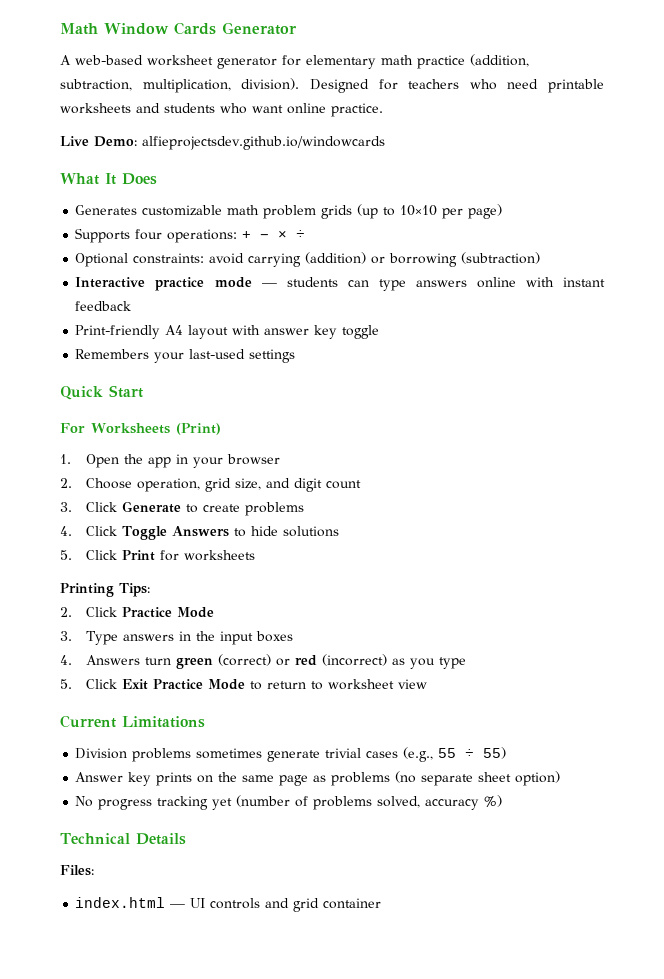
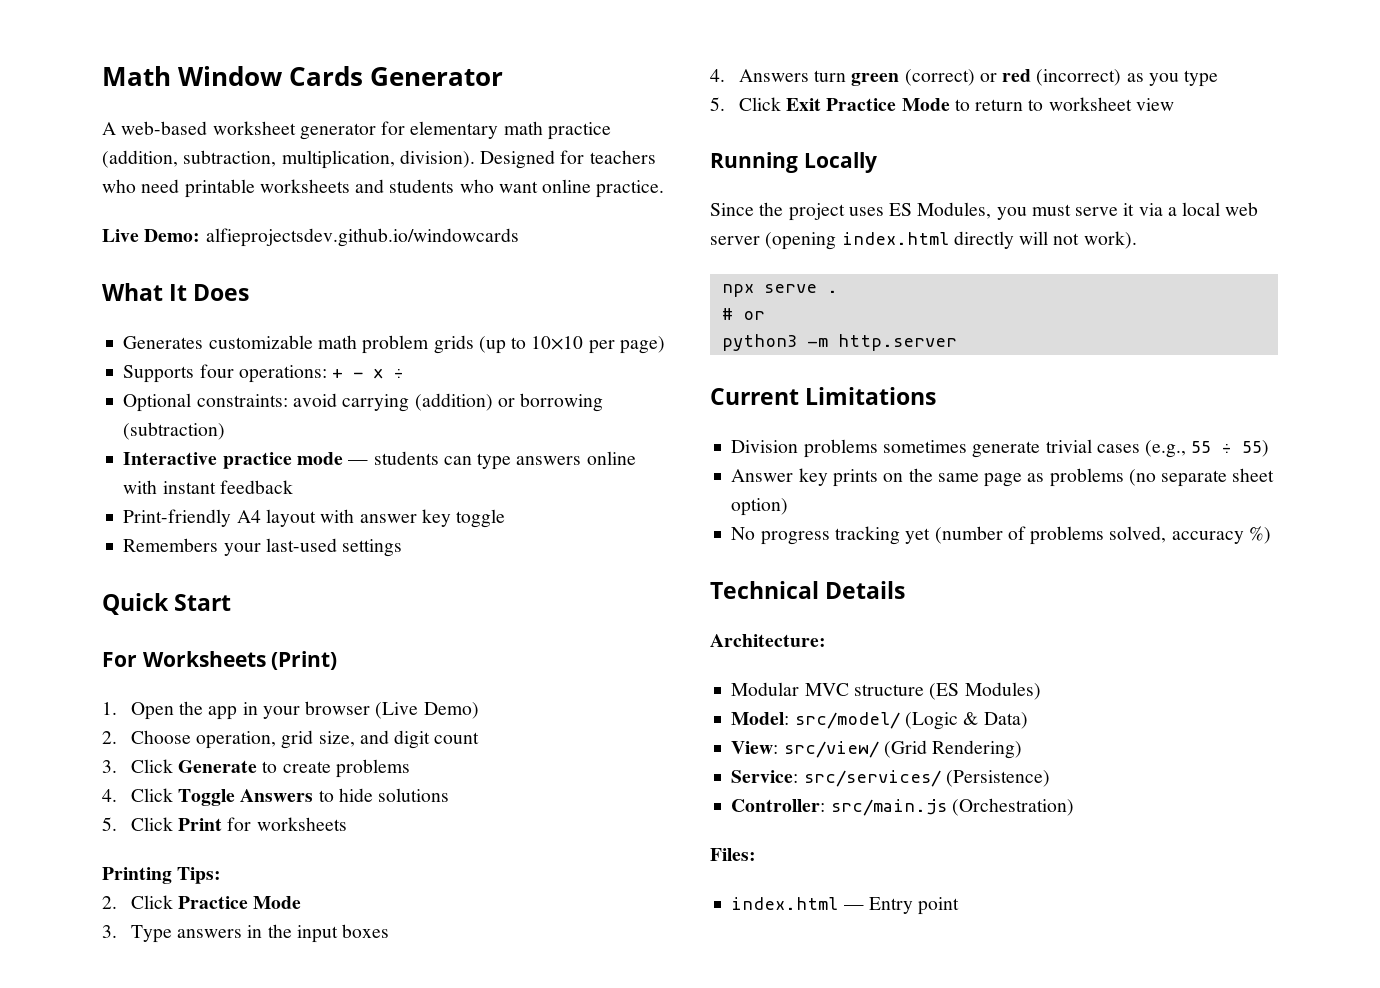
(280, 459) none -> [375,702,479,719] (Live Demo)
(427, 684) none -> [710,152,877,173] [710,202,1259,221] [710,231,1137,250] [721,284,838,297] [721,308,765,320] [721,334,957,351] // Running Locally // Since the project uses ES Modules, you must serve it via a local web server (opening index.html directly will not work). // npx serve . // # or // python3 -m http.server
[60,865,94,876] [75,897,382,912] Files: // index.html — UI controls and grid container -> [710,634,826,647] [731,682,1041,700] [731,712,1028,730] [731,740,1023,759] [731,770,1050,787] [731,798,1074,816] [710,848,756,861] [731,897,960,915] Architecture: // Modular MVC structure (ES Modules) // Model: src/model/ (Logic & Data) // View: src/view/ (Grid Rendering) // Service: src/services/ (Persistence) // Controller: src/main.js (Orchestration) // Files: // index.html — Entry point

